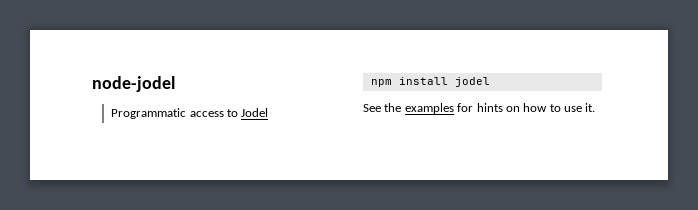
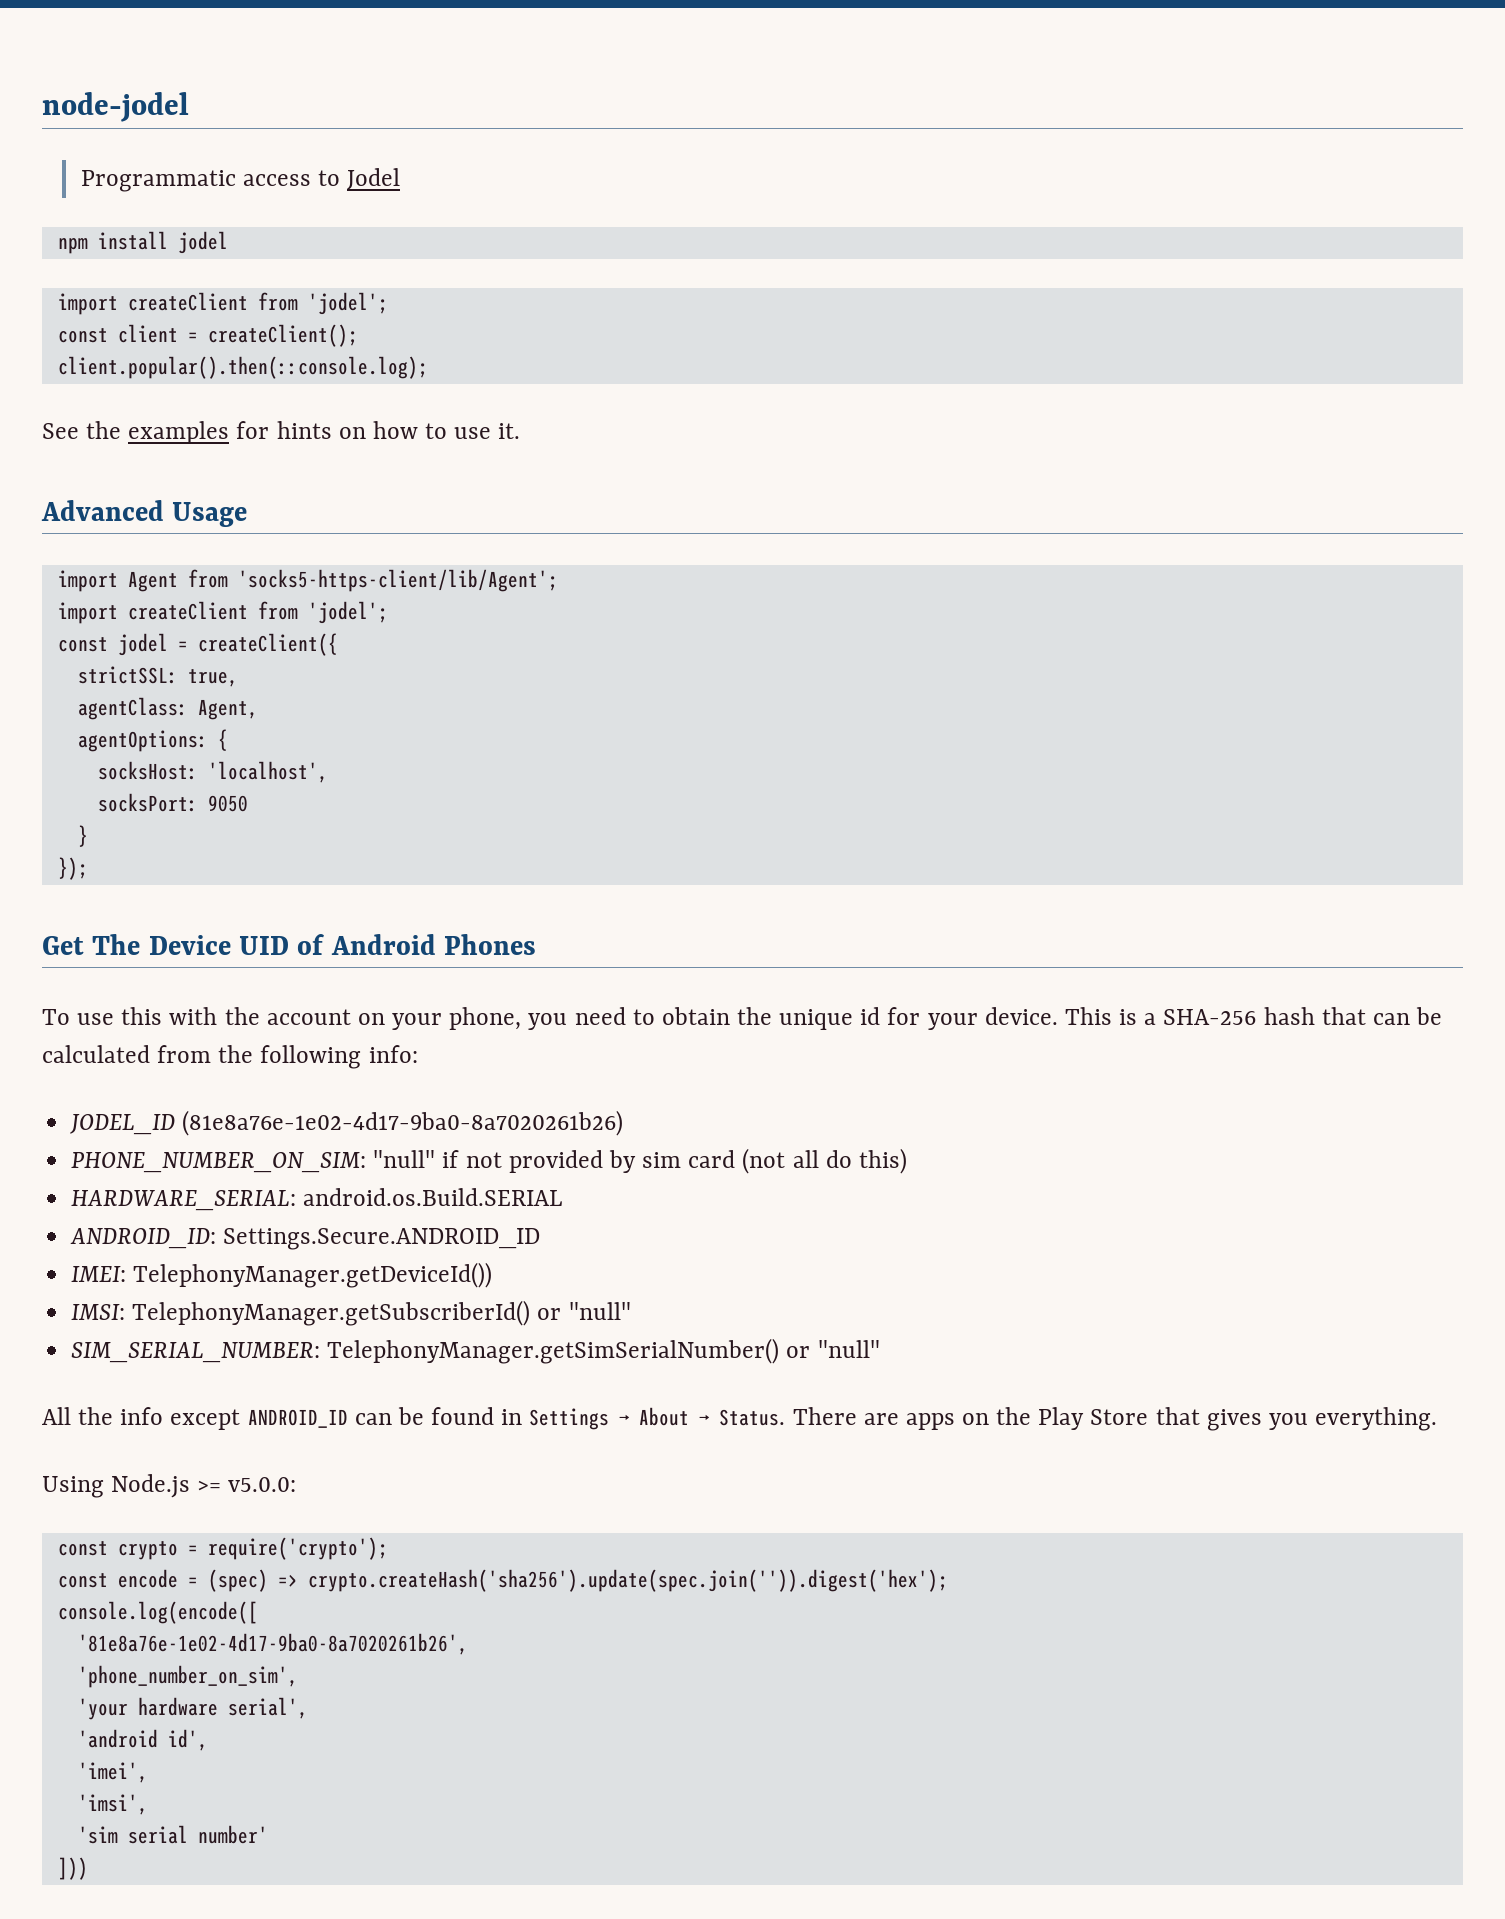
(490, 82) none -> [57,292,388,315] [57,324,358,347] [57,356,428,379] // import createClient from 'jodel'; // const client = createClient(); // client.popular().then(::console.log);
(596, 107) none -> [41,500,248,527] [57,569,558,592] [57,601,388,624] [57,633,338,656] [77,666,238,687] [77,697,258,720] [77,729,228,752] [97,761,328,783] [97,793,248,812] [77,825,88,847] [57,857,88,880] [42,934,537,955] [42,1007,1443,1030] [42,1045,418,1069] [70,1110,624,1136] [71,1148,907,1174] [71,1188,563,1211] [70,1228,541,1250] [71,1262,493,1288] [71,1300,631,1326] [71,1338,880,1364] [42,1407,1438,1431] [42,1474,297,1498] [57,1537,388,1560] [57,1569,948,1592] [57,1601,258,1624] [77,1633,468,1655] [77,1665,298,1688] [77,1697,308,1720] [77,1729,208,1751] [77,1762,148,1783] [77,1794,148,1815] [77,1825,268,1844] [57,1857,88,1880] // Advanced Usage // import Agent from 'socks5-https-client/lib/Agent'; // import createClient from 'jodel'; // const jodel = createClient({ // strictSSL: true, // agentClass: Agent, // agentOptions: { // socksHost: 'localhost', // socksPort: 9050 // } // }); // Get The Device UID of Android Phones // To use this with the account on your phone, you need to obtain the unique id for your device. This is a SHA-256 hash that can be calculated from the following info: // JODEL_ID (81e8a76e-1e02-4d17-9ba0-8a7020261b26) // PHONE_NUMBER_ON_SIM: "null" if not provided by sim card (not all do this) // HARDWARE_SERIAL: android.os.Build.SERIAL // ANDROID_ID: Settings.Secure.ANDROID_ID // IMEI: TelephonyManager.getDeviceId()) // IMSI: TelephonyManager.getSubscriberId() or "null" // SIM_SERIAL_NUMBER: TelephonyManager.getSimSerialNumber() or "null" // All the info except ANDROID_ID can be found in Settings → About → Status. There are apps on the Play Store that gives you everything. // Using Node.js >= v5.0.0: // const crypto = require('crypto'); // const encode = (spec) => crypto.createHash('sha256').update(spec.join('')).digest('hex'); // console.log(encode([ // '81e8a76e-1e02-4d17-9ba0-8a7020261b26', // 'phone_number_on_sim', // 'your hardware serial', // 'android id', // 'imei', // 'imsi', // 'sim serial number' // ]))

